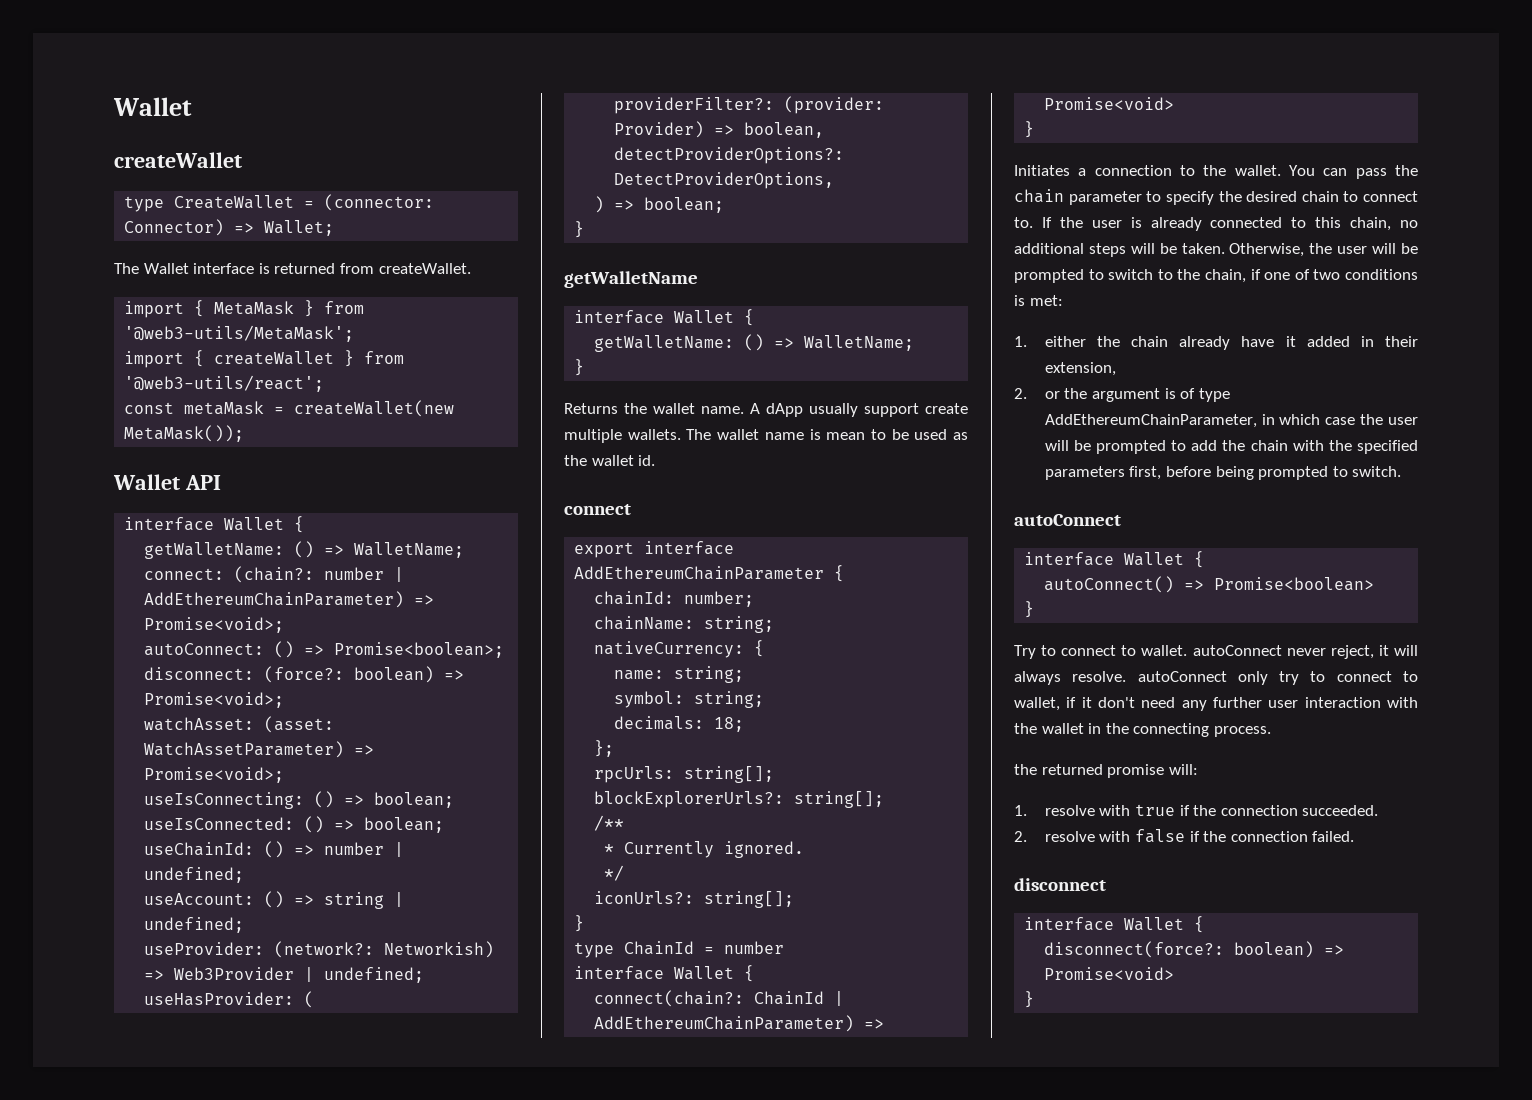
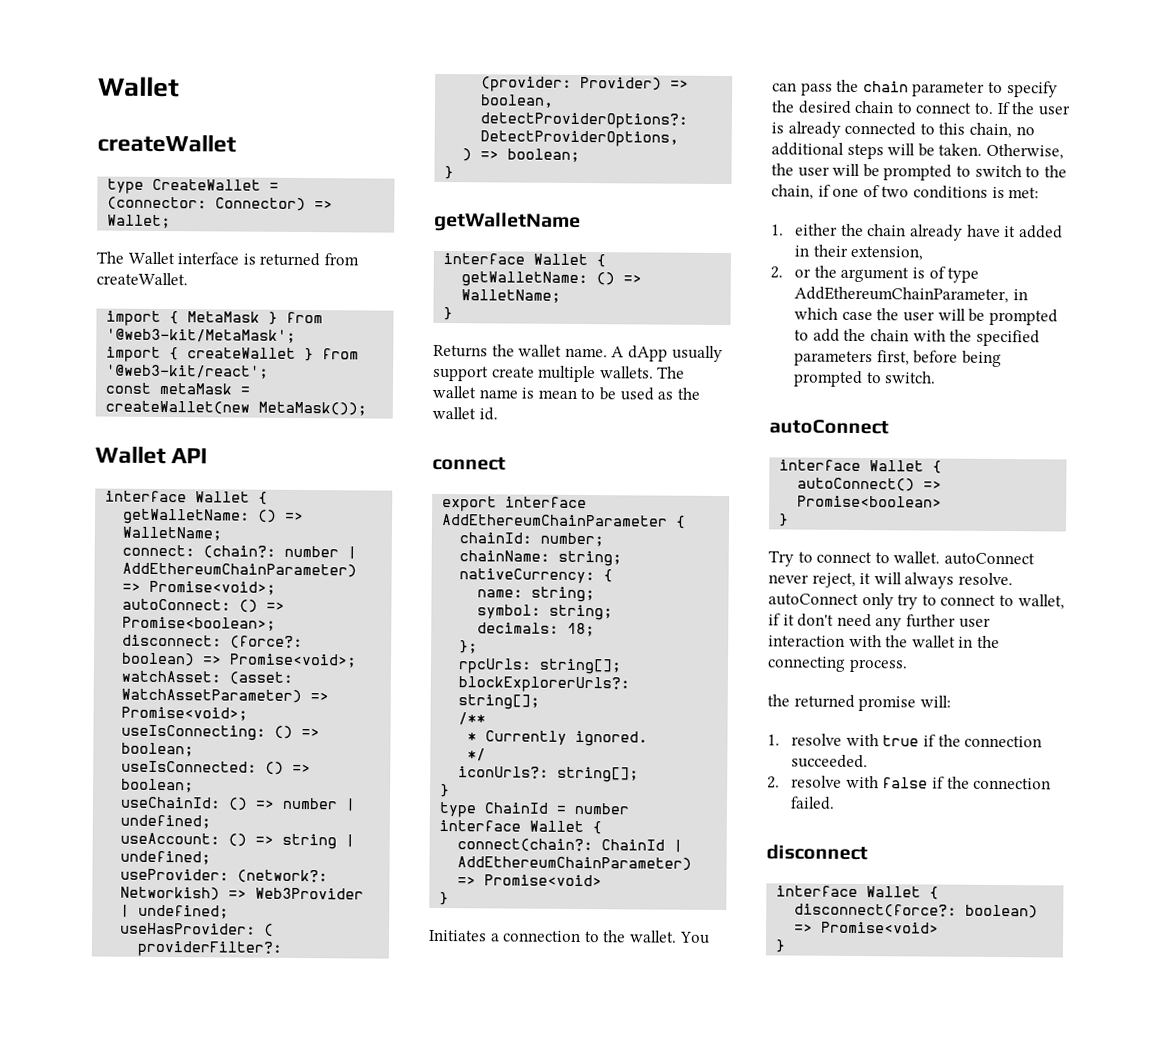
[124,325,355,342] '@web3-utils/MetaMask'; -> [106,328,297,343] '@web3-kit/MetaMask';
[124,375,325,392] '@web3-utils/react'; -> [106,364,270,379] '@web3-kit/react';

